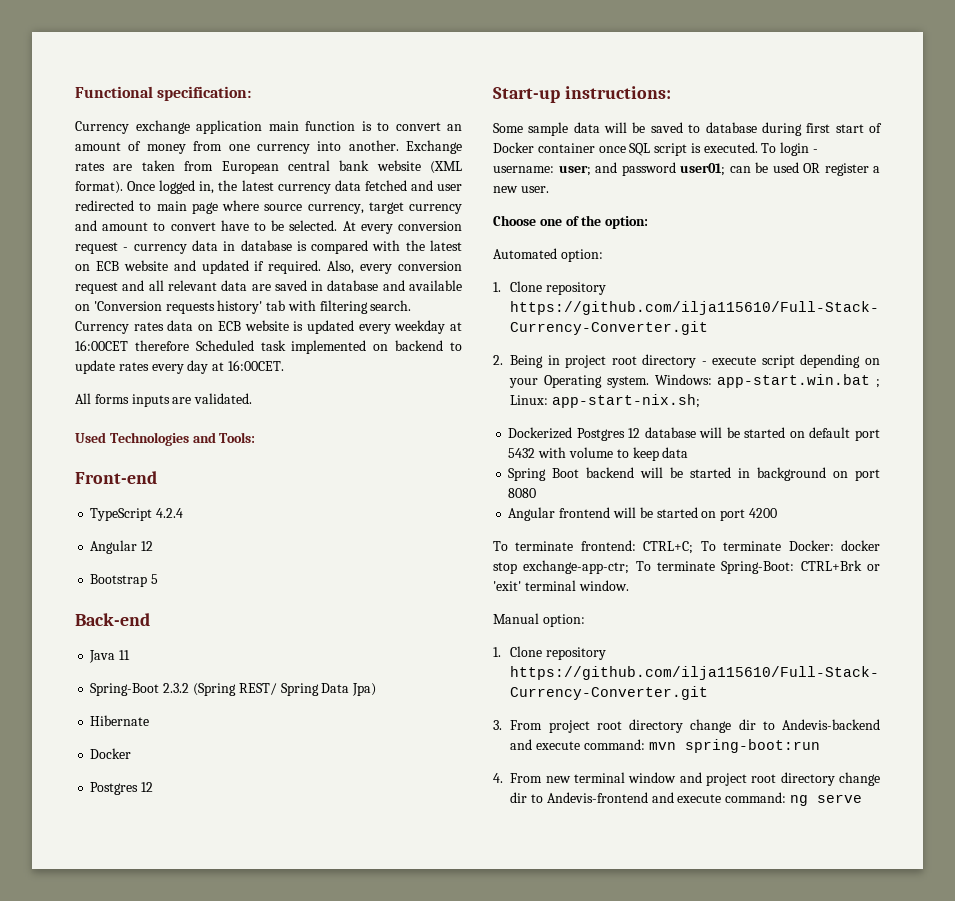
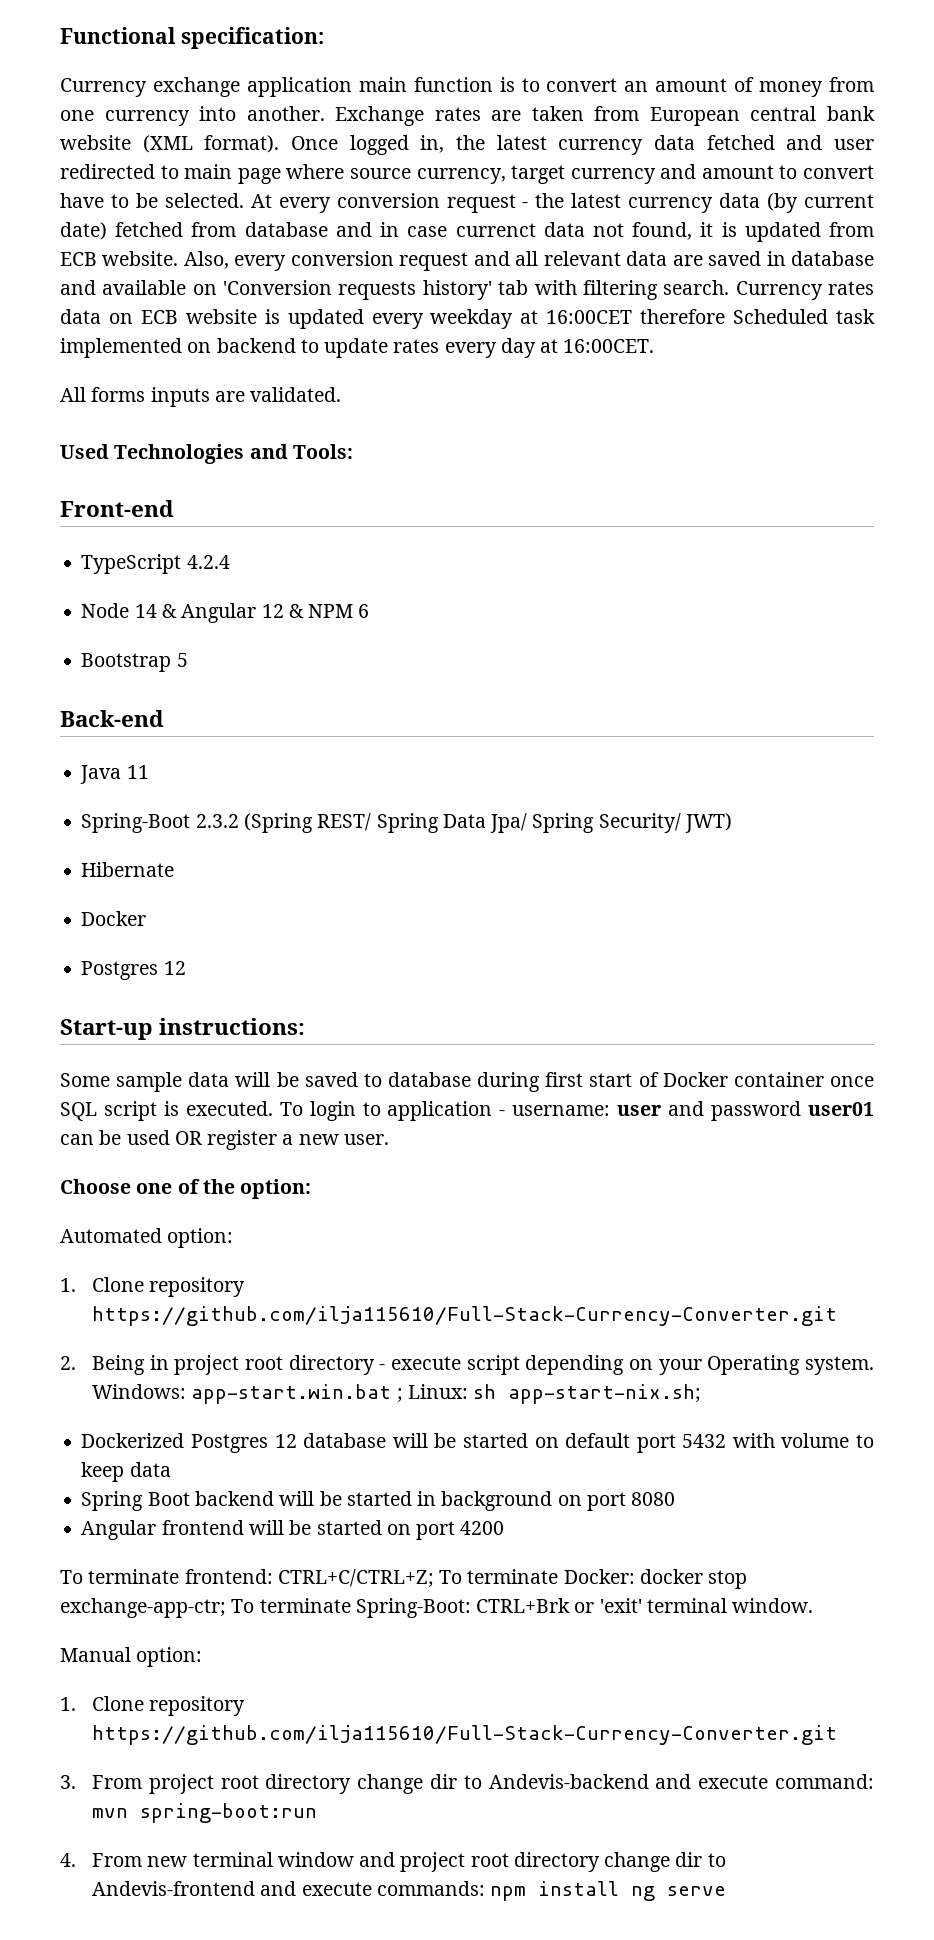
[133,240,463,254] [75,260,322,274] currency data in database is compared with the latest on ECB website and updated if required. -> [535,193,875,213] [60,222,874,242] [60,251,179,266] the latest currency data (by current date) fetched from database and in case currenct data not found, it is updated from ECB website.
(184, 513) none -> [81,603,177,618] Node 14 &
(154, 546) none -> [288,604,370,618] & NPM 6
[352,683,377,696] Jpa) -> [490,813,732,833] Jpa/ Spring Security/ JWT)
(810, 149) none -> [362,1101,493,1121] to application
[558,165,591,176] user; -> [617,1105,662,1116] user
[680,163,725,176] user01; -> [807,1102,874,1116] user01
(549, 400) none -> [473,1384,497,1399] sh
[643,541,694,554] CTRL+C; -> [277,1569,434,1588] CTRL+C/CTRL+Z;
[725,792,787,803] command: -> [376,1881,620,1901] commands: npm install

